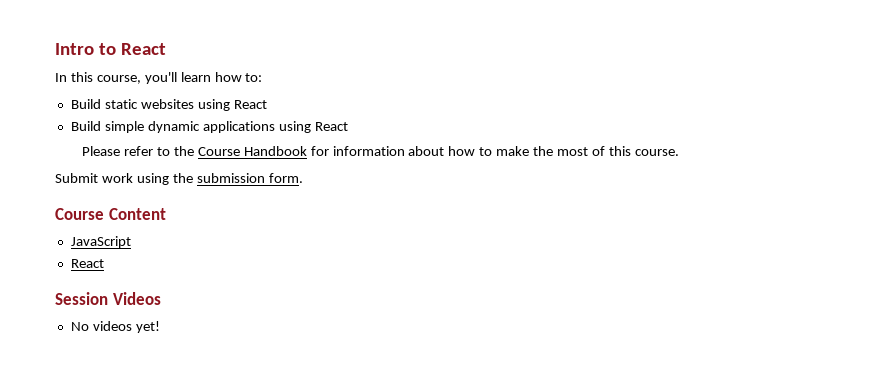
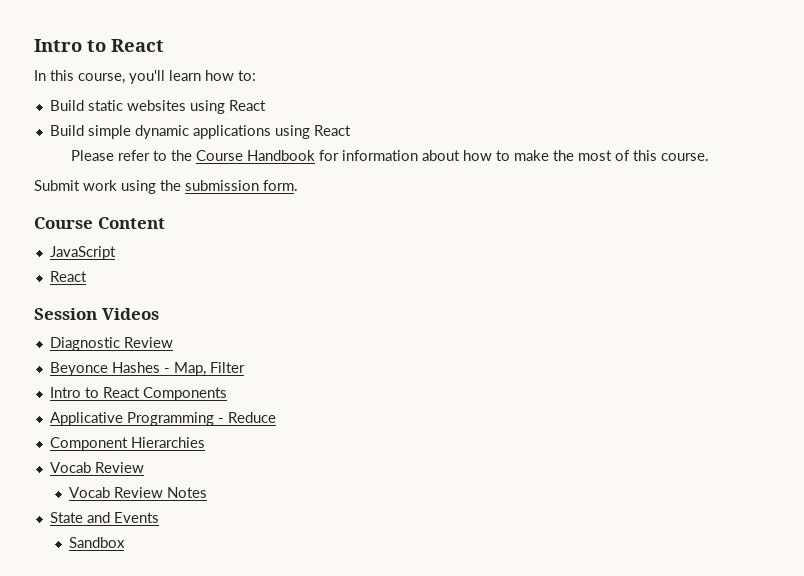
[70,321,160,333] No videos yet! -> [49,337,173,351] [49,362,245,376] [49,387,227,401] [49,412,276,426] [49,437,205,451] [49,462,144,473] [68,487,207,498] [49,512,159,523] [68,537,125,548] Diagnostic Review // Beyonce Hashes - Map, Filter // Intro to React Components // Applicative Programming - Reduce // Component Hierarchies // Vocab Review // Vocab Review Notes // State and Events // Sandbox

